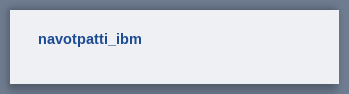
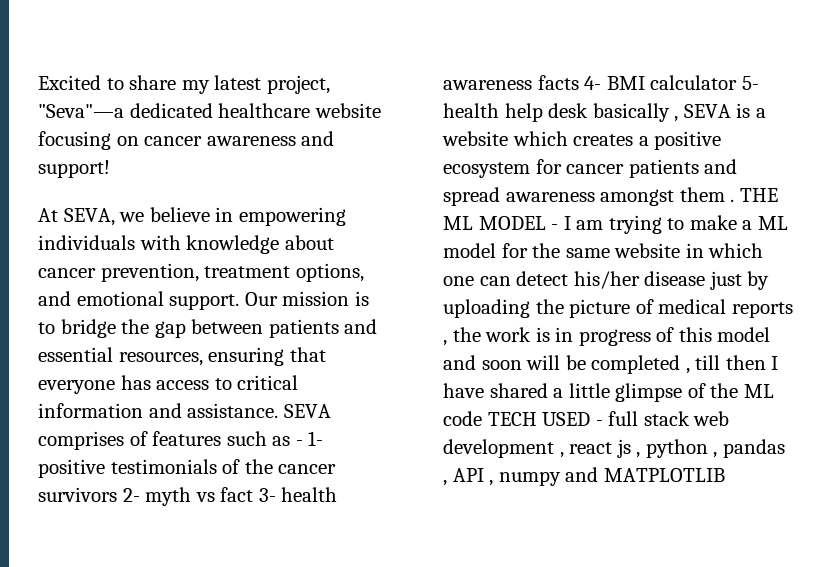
[38,33,142,47] navotpatti_ibm -> [38,75,330,94] [38,103,381,118] [38,131,335,150] [38,160,110,178] [38,207,346,226] [38,235,334,254] [38,263,364,282] [38,291,369,310] [38,319,378,338] [38,347,326,366] [38,375,299,394] [38,403,331,418] [38,431,324,450] [38,459,337,478] [38,487,338,506] [443,75,759,90] [443,103,766,122] [442,131,722,150] [443,159,738,178] [443,187,778,206] [443,215,788,234] [443,243,764,258] [443,271,770,290] [443,299,793,318] [443,327,771,346] [443,355,779,374] [443,383,774,402] [443,411,730,426] [443,439,785,458] [443,467,725,486] Excited to share my latest project, "Seva"—a dedicated healthcare website focusing on cancer awareness and support! // At SEVA, we believe in empowering individuals with knowledge about cancer prevention, treatment options, and emotional support. Our mission is to bridge the gap between patients and essential resources, ensuring that everyone has access to critical information and assistance. SEVA comprises of features such as - 1- positive testimonials of the cancer survivors 2- myth vs fact 3- health awareness facts 4- BMI calculator 5- health help desk basically , SEVA is a website which creates a positive ecosystem for cancer patients and spread awareness amongst them . THE ML MODEL - I am trying to make a ML model for the same website in which one can detect his/her disease just by uploading the picture of medical reports , the work is in progress of this model and soon will be completed , till then I have shared a little glimpse of the ML code TECH USED - full stack web development , react js , python , pandas , API , numpy and MATPLOTLIB

